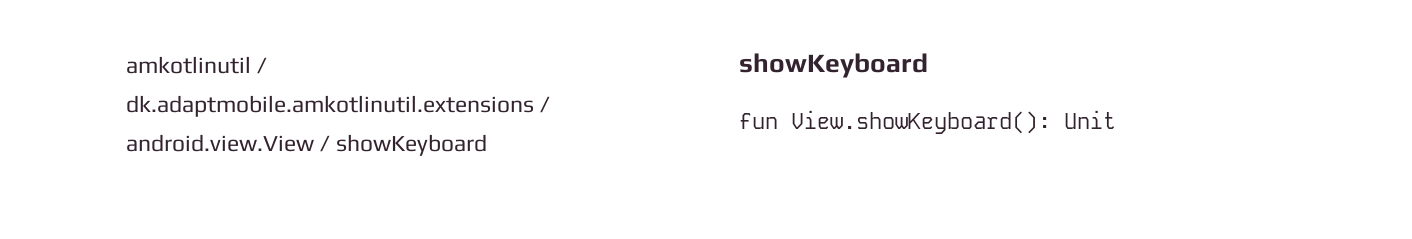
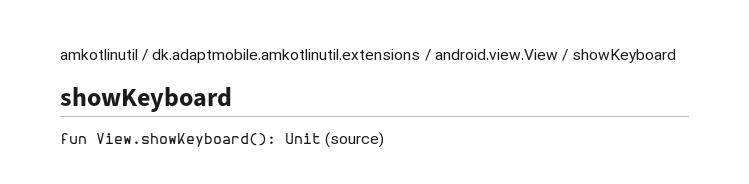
(1116, 119) none -> [325,132,385,148] (source)

